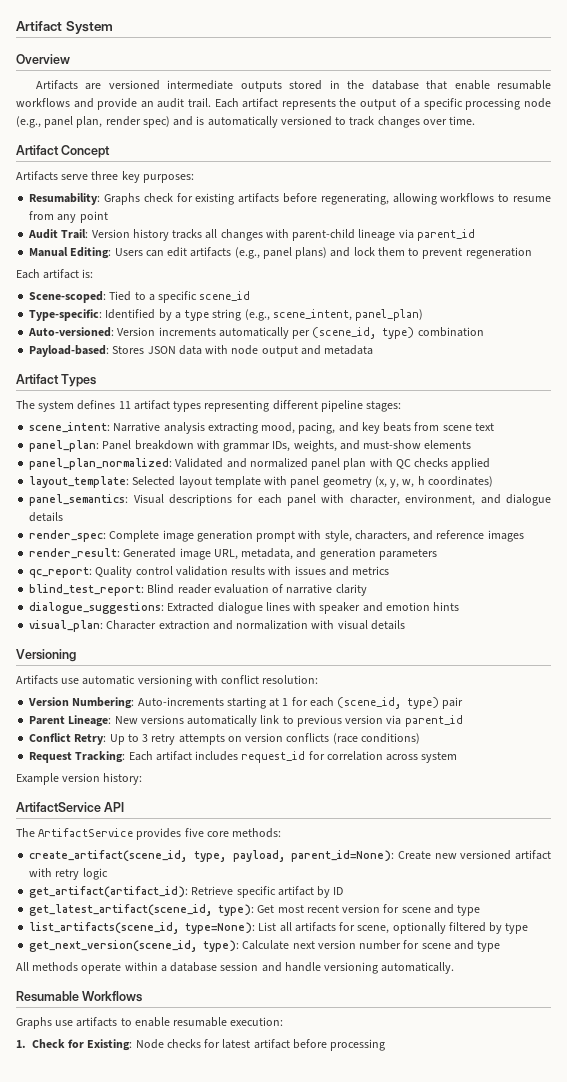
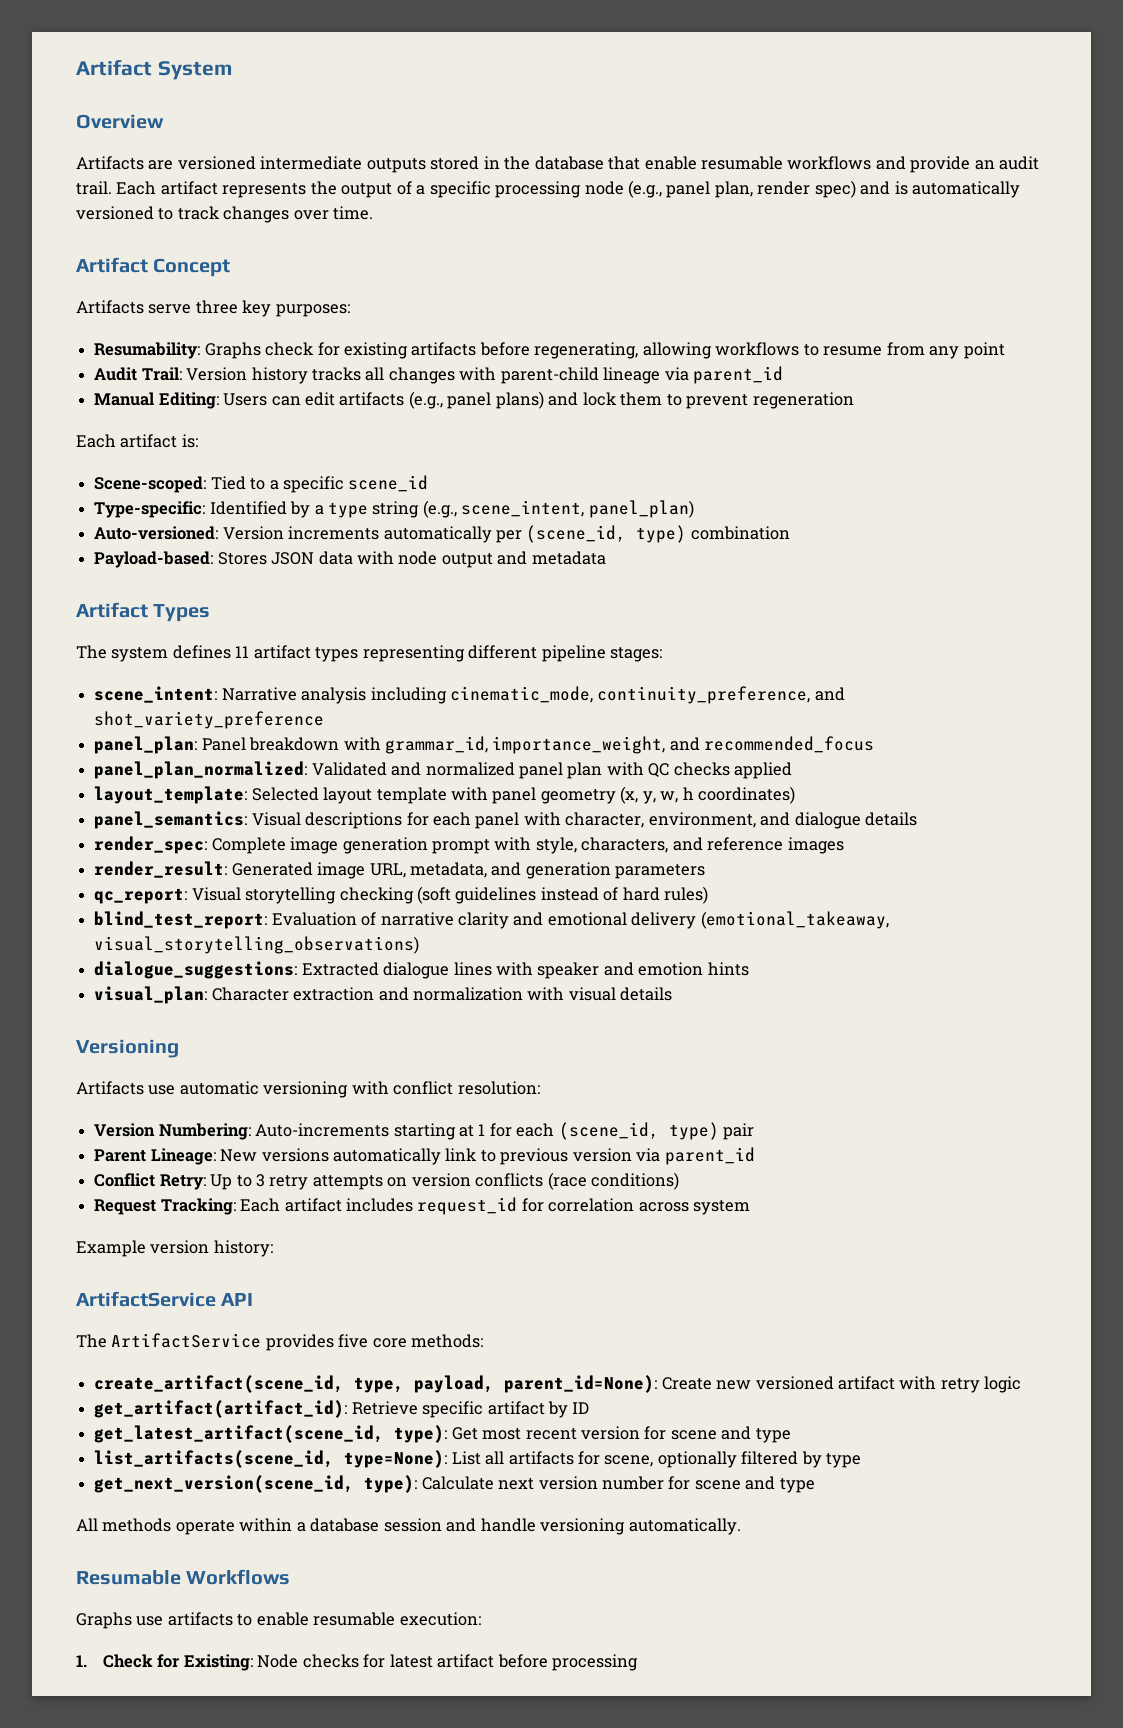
[207,422,494,434] [29,440,472,452] extracting mood, pacing, and key beats from scene text // panel_plan: Panel breakdown with grammar IDs, weights, and must-show elements -> [370,686,845,704] [94,711,325,729] [94,736,875,754] including cinematic_mode, continuity_preference, and shot_variety_preference // panel_plan: Panel breakdown with grammar_id, importance_weight, and recommended_focus
[95,566,390,578] [29,584,367,596] Quality control validation results with issues and metrics // blind_test_report: Blind reader evaluation of narrative clarity -> [191,886,709,904] [94,911,889,929] [94,936,420,954] Visual storytelling checking (soft guidelines instead of hard rules) // blind_test_report: Evaluation of narrative clarity and emotional delivery (emotional_takeaway, visual_storytelling_observations)

